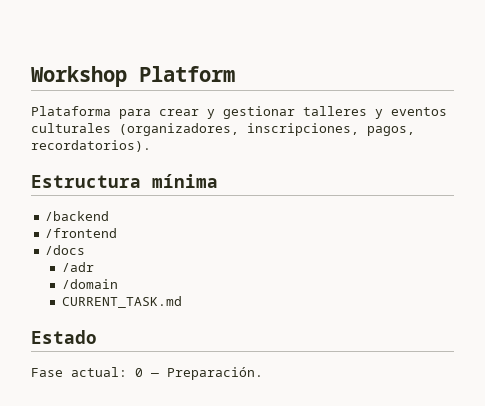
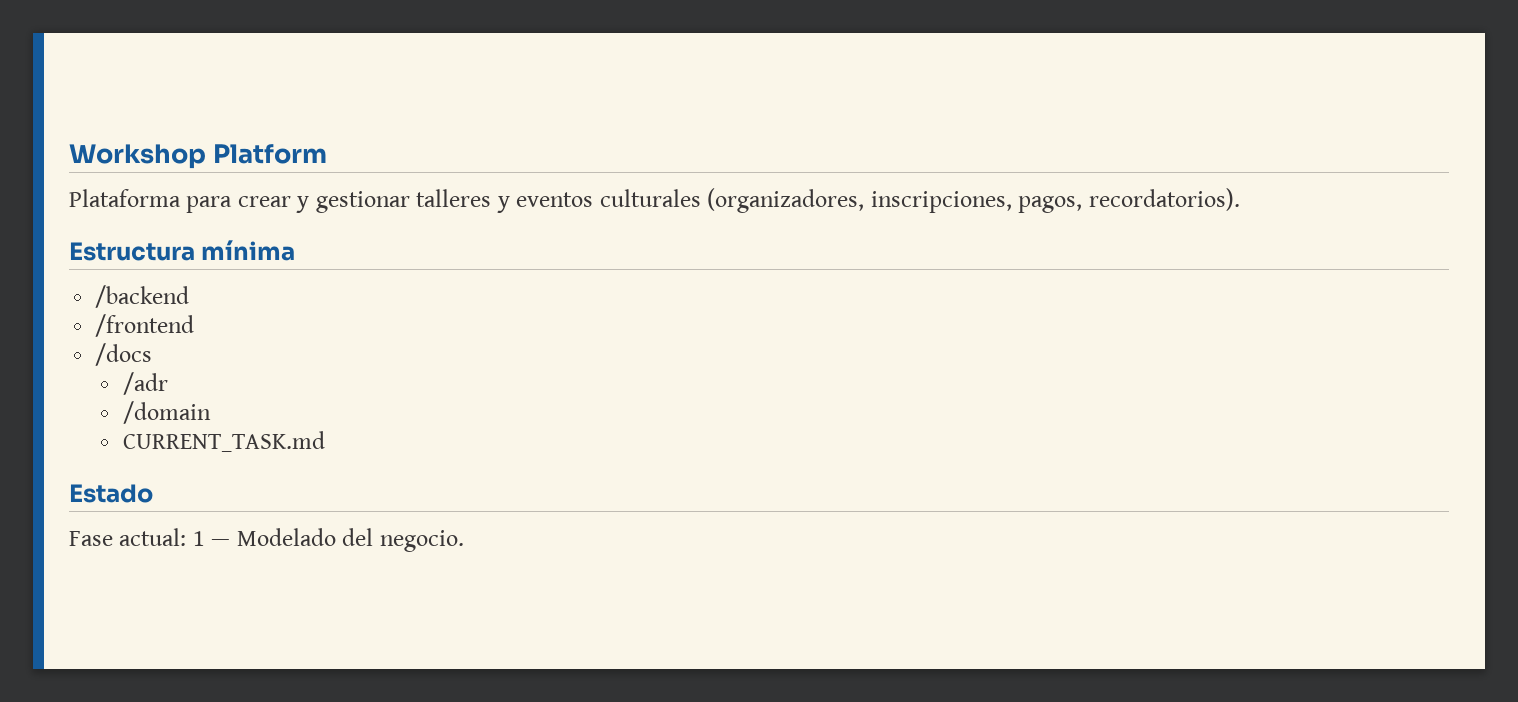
[135,367,263,380] 0 — Preparación. -> [192,528,464,552] 1 — Modelado del negocio.

